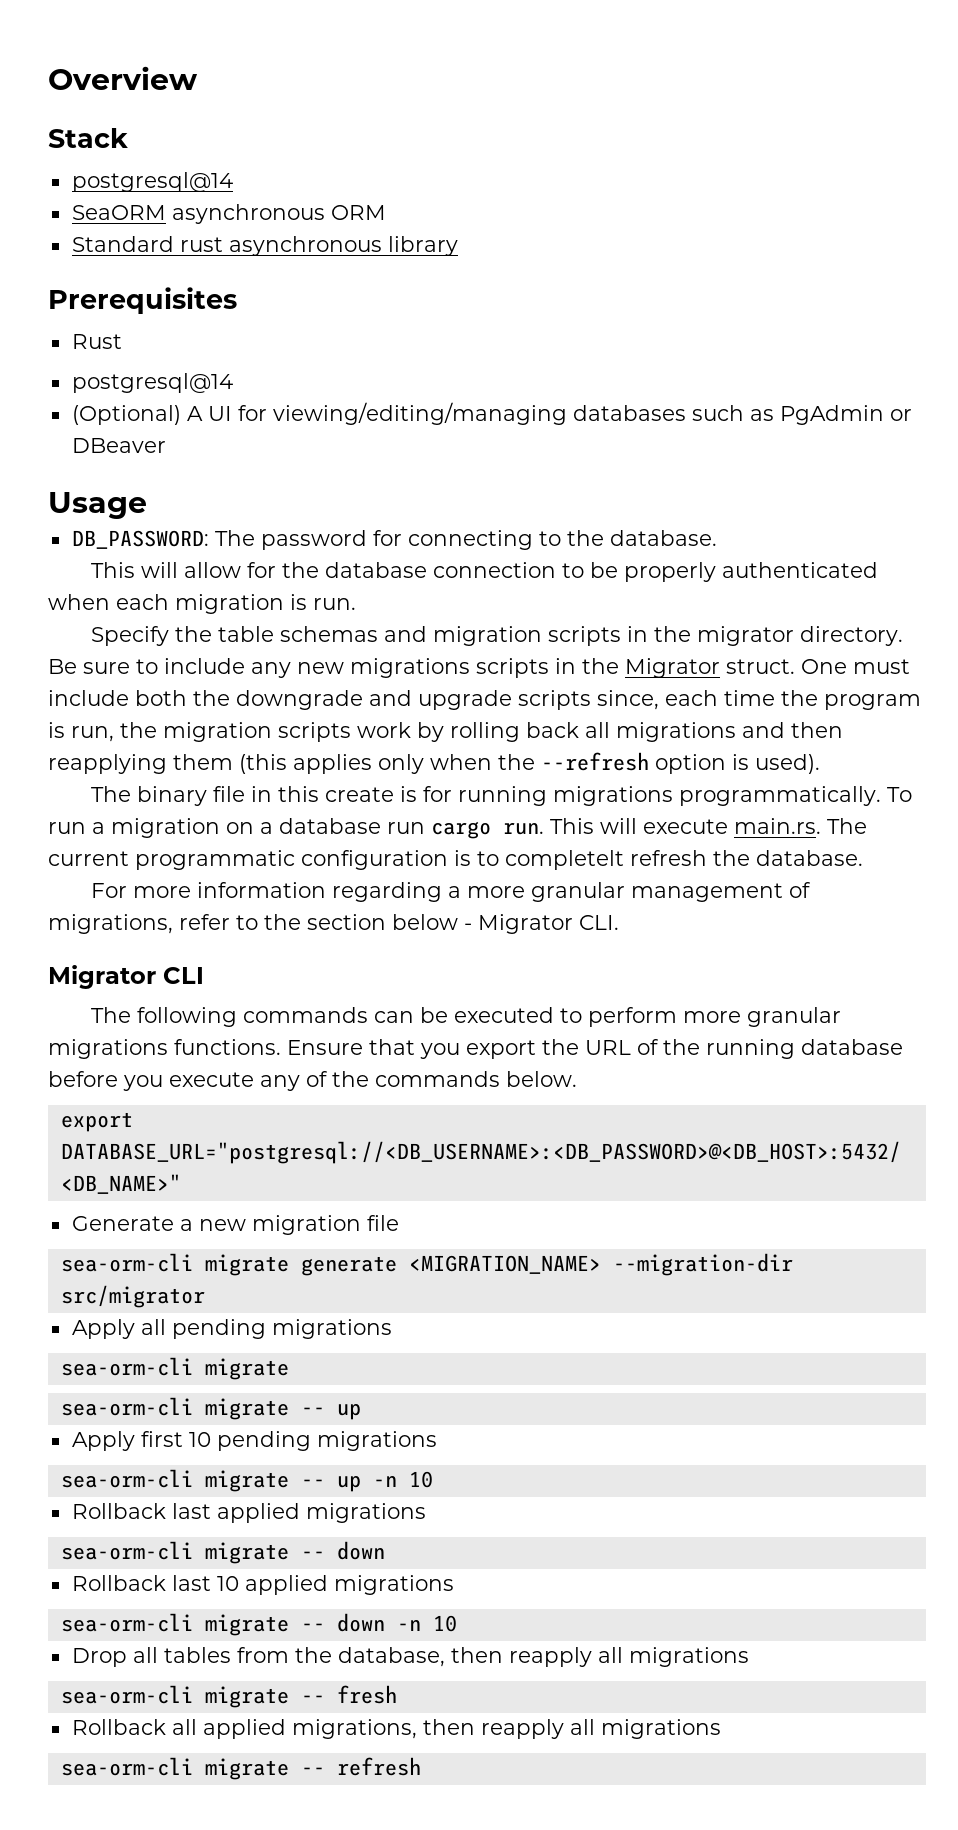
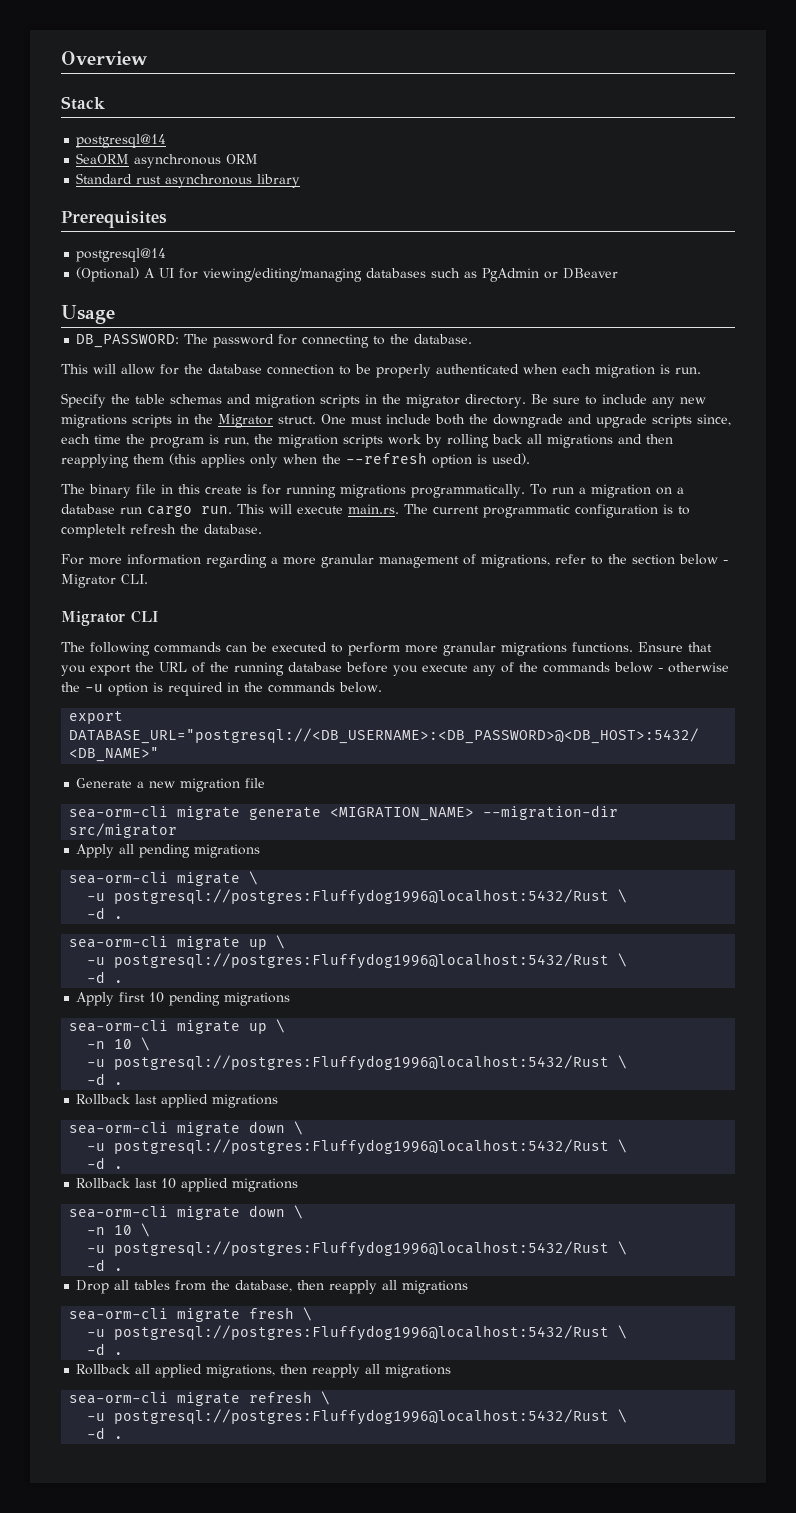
[71,334,122,349] // Rust -> (167, 219) none
(500, 1079) none -> [614,662,729,673] [61,682,335,696] below - otherwise the -u option is required in the commands
[60,1397,361,1420] // sea-orm-cli migrate -- up -> [249,871,259,885] [87,889,628,905] [87,907,124,919] [69,935,286,950] [87,953,628,969] [87,971,124,983] \ // -u postgresql://postgres:Fluffydog1996@localhost:5432/Rust \ // -d . // sea-orm-cli migrate up \ // -u postgresql://postgres:Fluffydog1996@localhost:5432/Rust \ // -d .
[300,1471,433,1492] -- up -n 10 -> [249,1019,286,1034] [87,1037,151,1051] [87,1055,628,1071] [87,1073,124,1085] up \ // -n 10 \ // -u postgresql://postgres:Fluffydog1996@localhost:5432/Rust \ // -d .
[300,1541,385,1560] -- down -> [249,1121,304,1135] [87,1139,628,1155] [87,1157,124,1169] down \ // -u postgresql://postgres:Fluffydog1996@localhost:5432/Rust \ // -d .
[300,1613,457,1632] -- down -n 10 -> [249,1205,304,1219] [87,1223,151,1237] [87,1241,628,1257] [87,1259,124,1271] down \ // -n 10 \ // -u postgresql://postgres:Fluffydog1996@localhost:5432/Rust \ // -d .
[300,1695,325,1703] -- -> (241, 1315) none
(397, 1694) none -> [303,1307,313,1321] [87,1325,628,1341] [87,1343,124,1355] \ // -u postgresql://postgres:Fluffydog1996@localhost:5432/Rust \ // -d .
[300,1757,421,1776] -- refresh -> [249,1391,331,1405] [87,1409,628,1425] [87,1427,124,1439] refresh \ // -u postgresql://postgres:Fluffydog1996@localhost:5432/Rust \ // -d .

